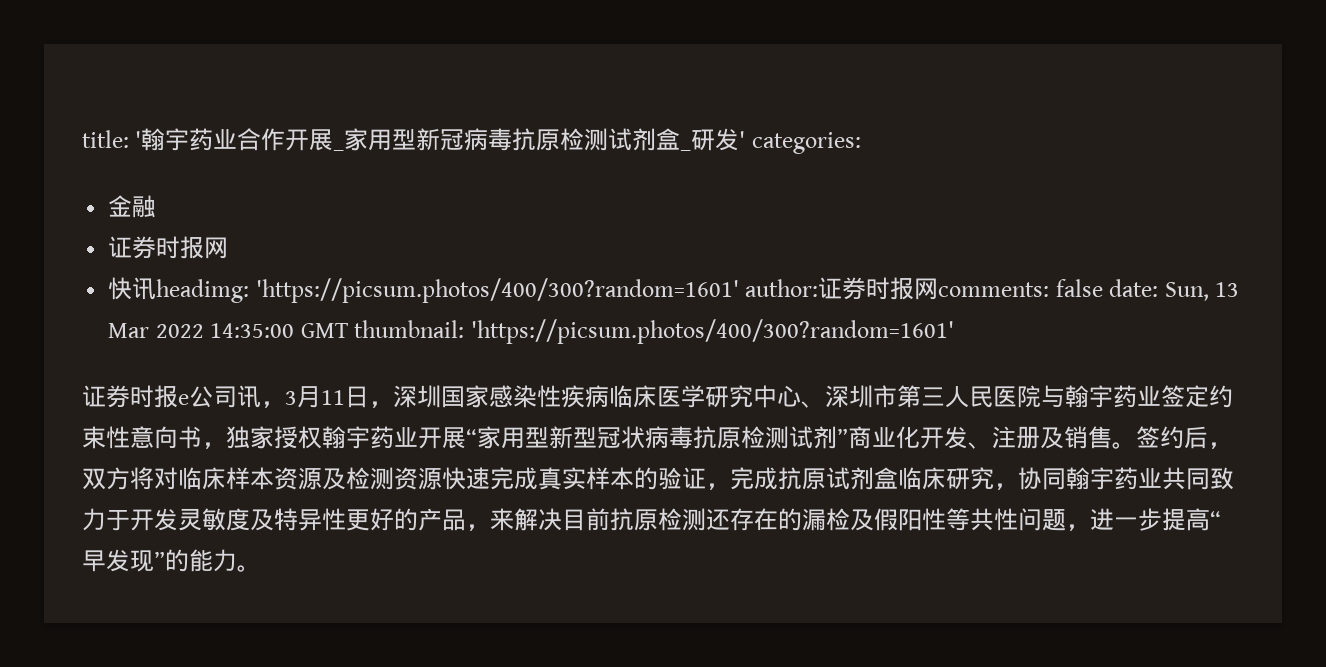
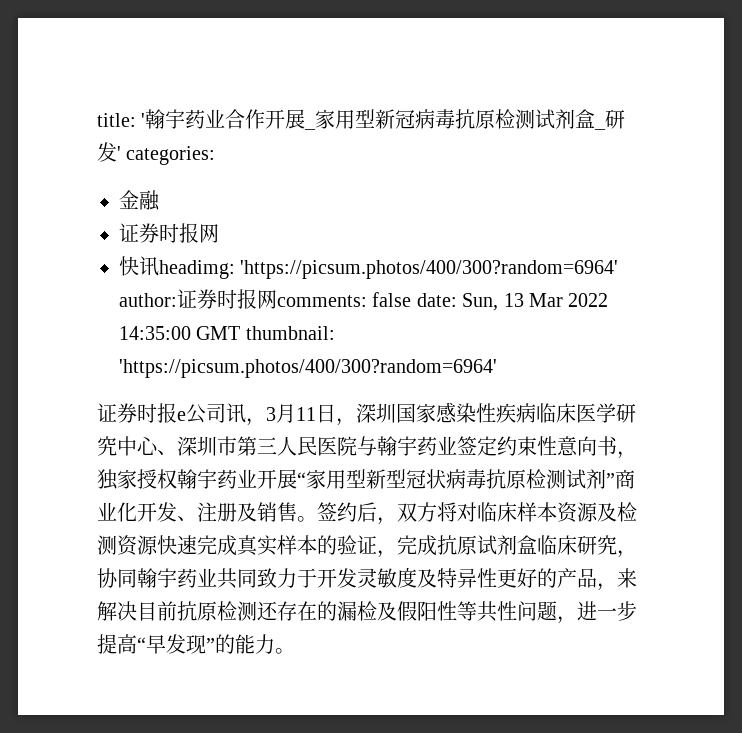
[255,278,739,303] 'https://picsum.photos/400/300?random=1601' -> [240,260,619,279] 'https://picsum.photos/400/300?random=6964'
[470,319,954,344] 'https://picsum.photos/400/300?random=1601' -> [119,359,497,378] 'https://picsum.photos/400/300?random=6964'

